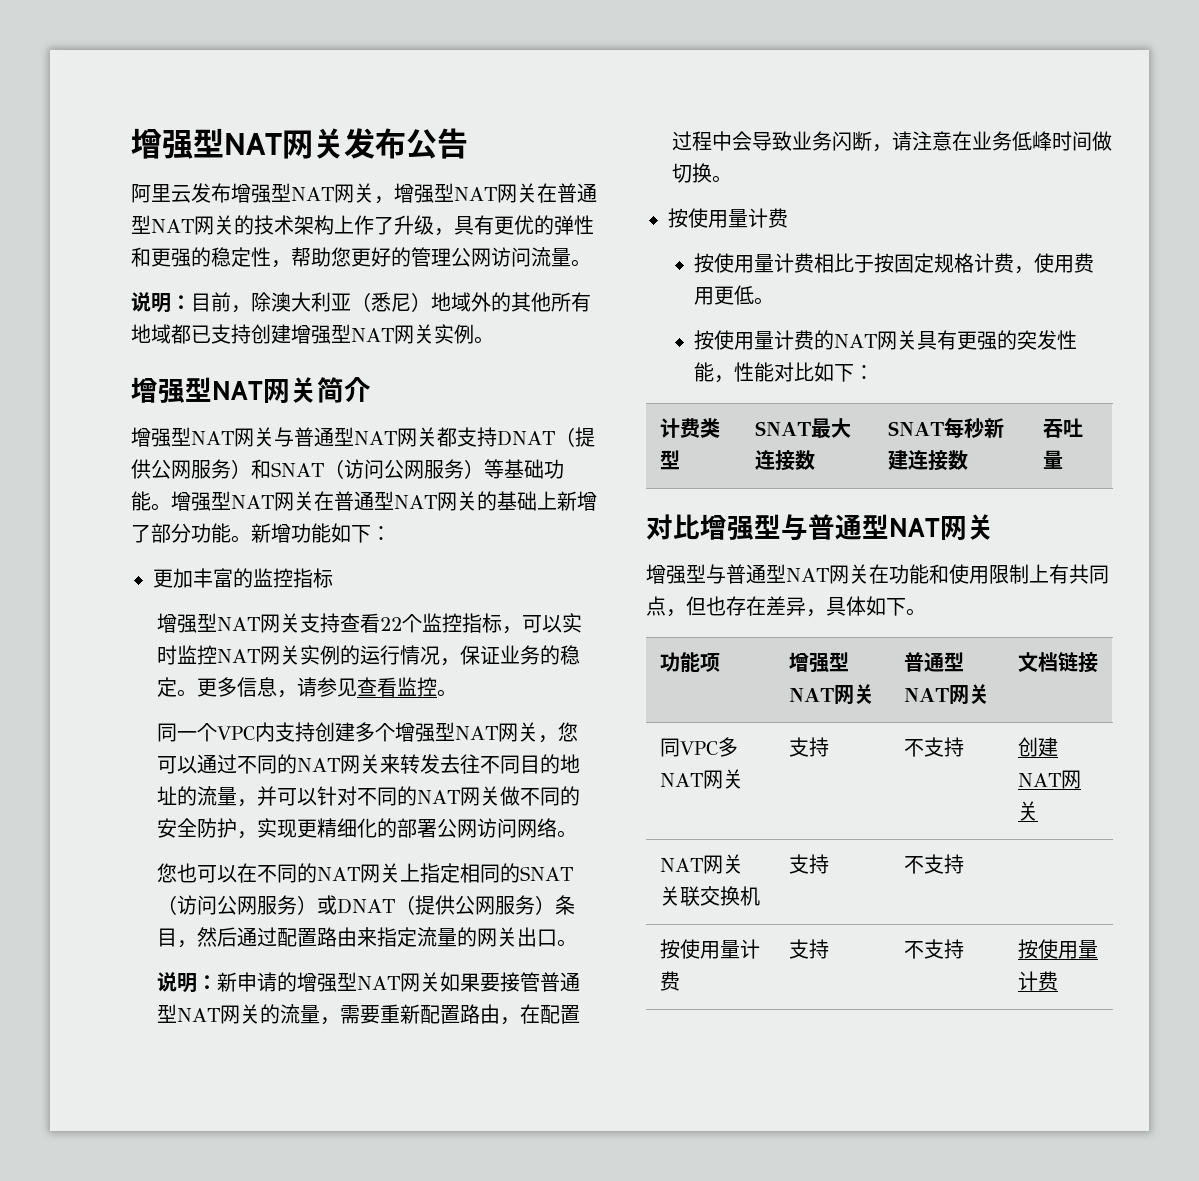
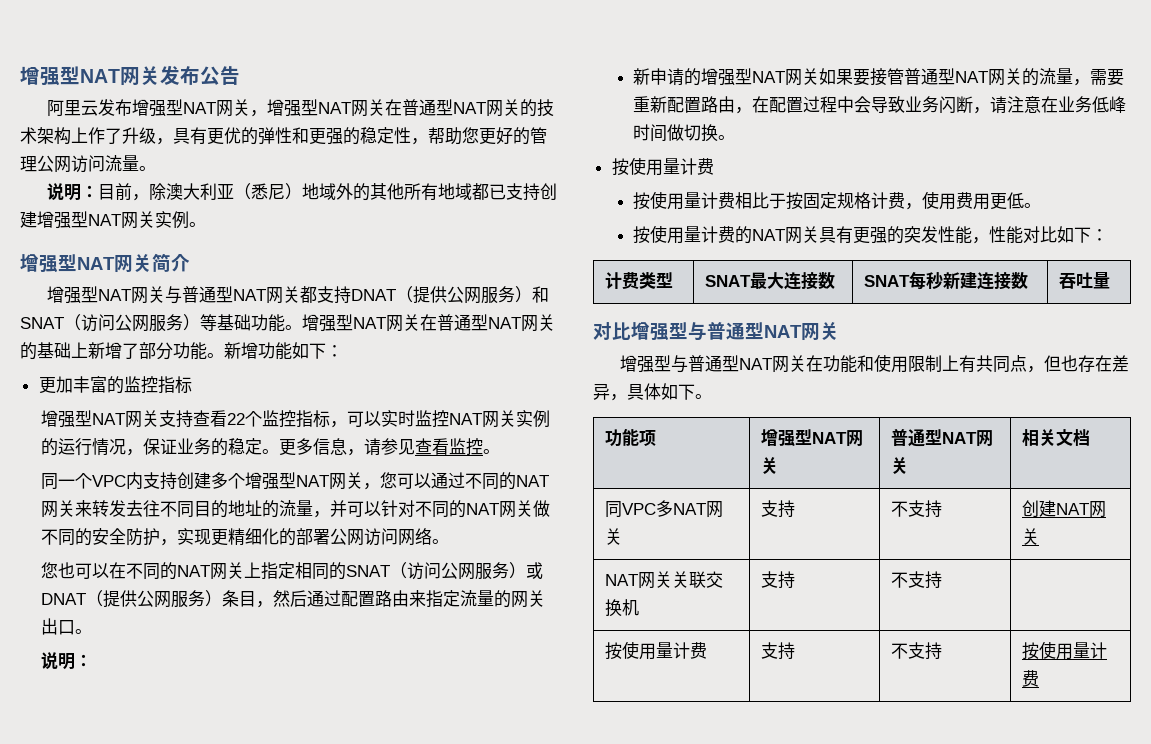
(218, 982) none -> (93, 660) //
(989, 694) none -> [1022,429,1057,446] 相关
[1057,652,1098,673] 链接 -> (1091, 437) none

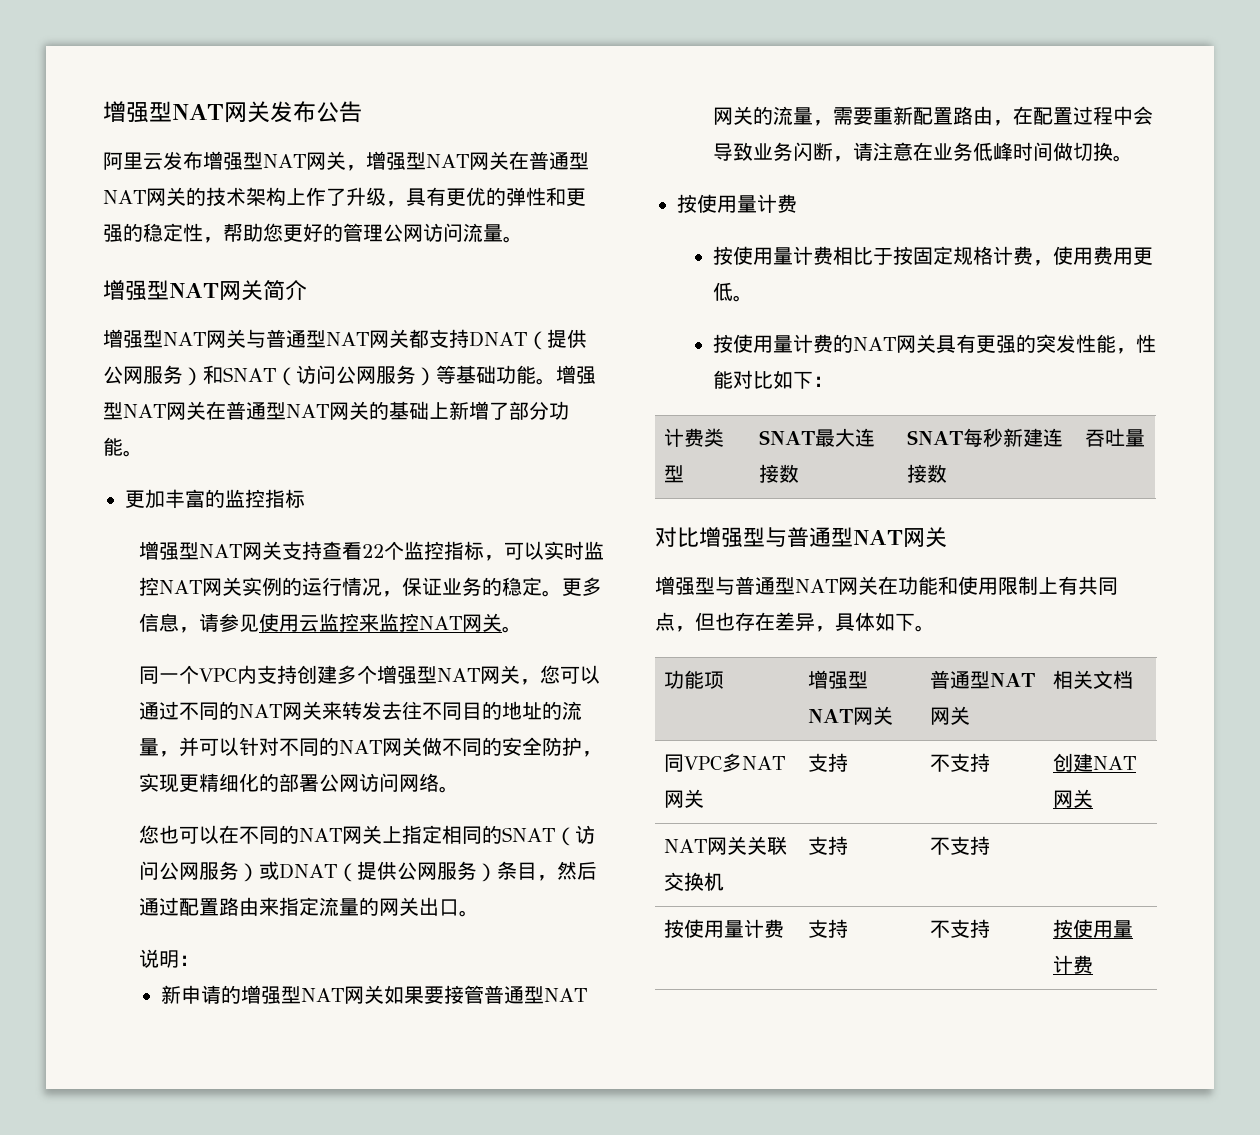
[46,183,557,201] [20,211,206,229] // 说明：目前，除澳大利亚（悉尼）地域外的其他所有地域都已支持创建增强型NAT网关实例。 -> (523, 239) none
[224,342,343,360] 新增功能如下： -> (143, 453) none
[415,438,484,456] 查看监控 -> [259,613,503,632] 使用云监控来监控NAT网关

